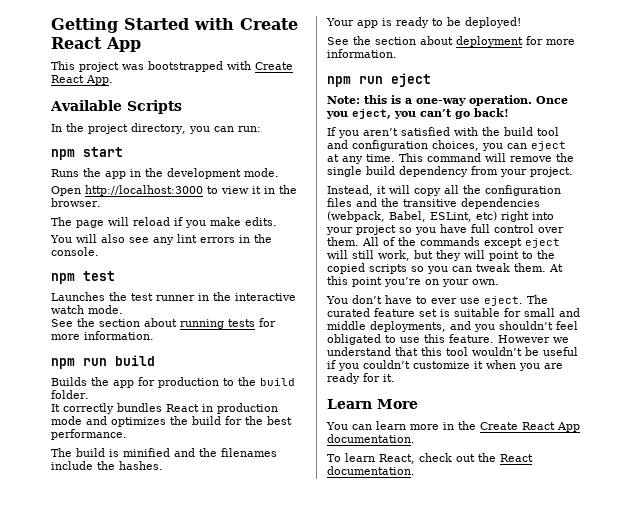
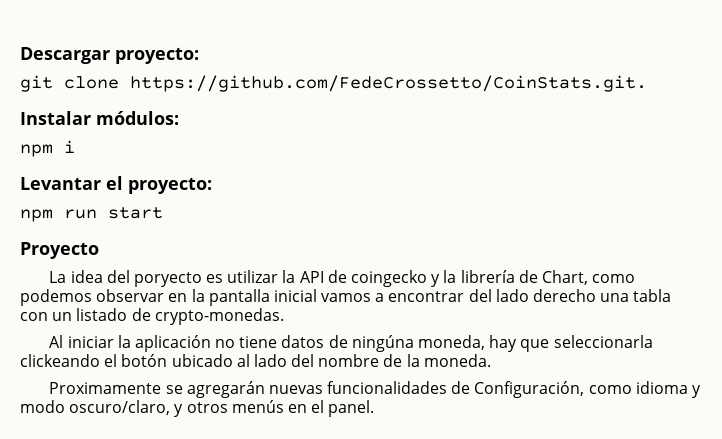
[51,18,298,33] [51,37,141,52] [51,61,293,72] [51,75,113,85] [50,100,182,114] [51,123,261,134] [51,147,123,160] [51,168,279,179] [51,185,297,196] [51,198,101,207] [51,217,277,228] [50,234,272,245] [51,247,99,256] [51,271,115,284] [51,292,296,301] [51,305,123,314] [51,318,276,329] [51,331,154,340] [51,355,155,369] [51,377,295,388] [51,390,89,399] [51,403,278,414] [51,416,292,427] [51,429,127,440] [51,448,277,457] [51,461,163,470] [326,17,521,28] [327,36,575,47] [327,49,397,58] [327,73,431,87] [327,95,568,106] [326,108,509,119] [327,127,559,138] [327,140,566,151] [327,153,574,164] [327,166,573,177] [327,185,561,196] [327,198,540,209] [327,211,554,222] [326,224,564,235] [327,237,560,248] [327,250,555,261] [327,263,563,274] [327,276,499,287] [326,295,548,306] [327,308,580,317] [327,321,578,332] [327,334,569,345] [327,347,578,356] [327,360,563,371] [327,373,395,384] [327,399,418,409] [326,421,580,432] [327,434,415,443] [327,453,533,464] [327,466,415,475] Getting Started with Create React App // This project was bootstrapped with Create React App. // Available Scripts // In the project directory, you can run: // npm start // Runs the app in the development mode. // Open http://localhost:3000 to view it in the browser. // The page will reload if you make edits. // You will also see any lint errors in the console. // npm test // Launches the test runner in the interactive watch mode. // See the section about running tests for more information. // npm run build // Builds the app for production to the build folder. // It correctly bundles React in production mode and optimizes the build for the best performance. // The build is minified and the filenames include the hashes. // Your app is ready to be deployed! // See the section about deployment for more information. // npm run eject // Note: this is a one-way operation. Once you eject, you can’t go back! // If you aren’t satisfied with the build tool and configuration choices, you can eject at any time. This command will remove the single build dependency from your project. // Instead, it will copy all the configuration files and the transitive dependencies (webpack, Babel, ESLint, etc) right into your project so you have full control over them. All of the commands except eject will still work, but they will point to the copied scripts so you can tweak them. At this point you’re on your own. // You don’t have to ever use eject. The curated feature set is suitable for small and middle deployments, and you shouldn’t feel obligated to use this feature. However we understand that this tool wouldn’t be useful if you couldn’t customize it when you are ready for it. // Learn More // You can learn more in the Create React App documentation. // To learn React, check out the React documentation. -> [20,47,199,64] [20,75,647,92] [20,111,179,125] [20,140,75,157] [20,176,212,194] [20,207,163,222] [20,242,99,259] [49,270,636,287] [20,289,672,306] [20,308,284,325] [49,335,653,352] [20,354,491,367] [49,381,702,398] [20,400,375,417] Descargar proyecto: // git clone https://github.com/FedeCrossetto/CoinStats.git. // Instalar módulos: // npm i // Levantar el proyecto: // npm run start // Proyecto // La idea del poryecto es utilizar la API de coingecko y la librería de Chart, como podemos observar en la pantalla inicial vamos a encontrar del lado derecho una tabla con un listado de crypto-monedas. // Al iniciar la aplicación no tiene datos de ningúna moneda, hay que seleccionarla clickeando el botón ubicado al lado del nombre de la moneda. // Proximamente se agregarán nuevas funcionalidades de Configuración, como idioma y modo oscuro/claro, y otros menús en el panel.

